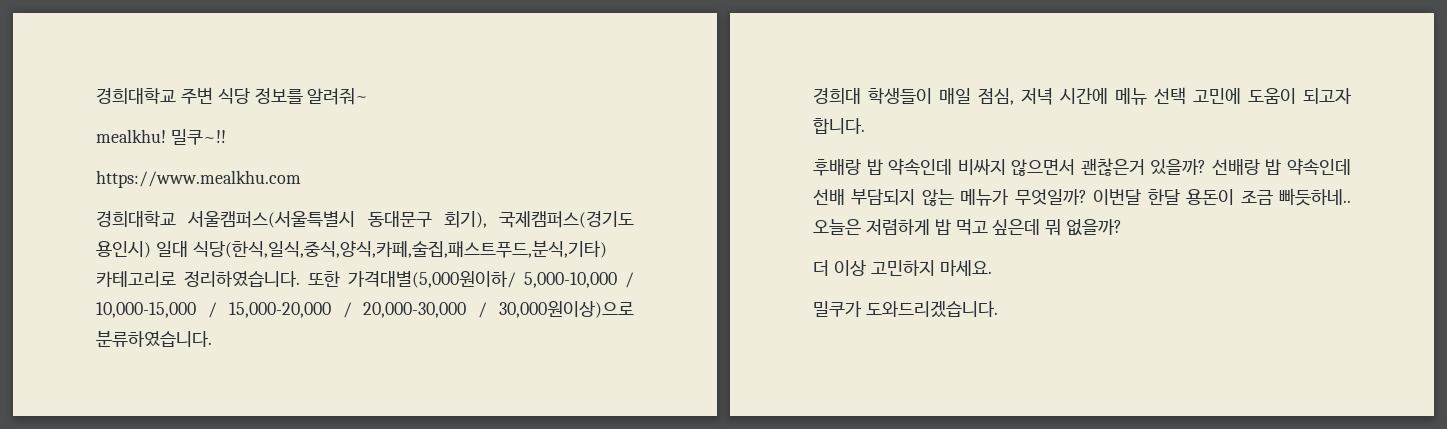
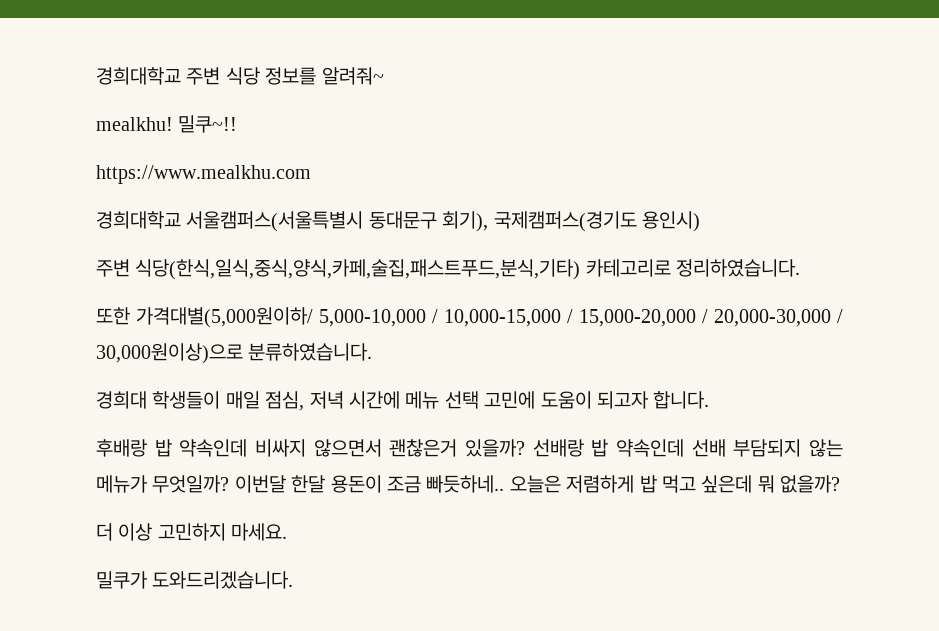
[155,241,188,257] 일대 -> [96,259,130,277] // 주변
(300, 279) none -> (801, 268) //

